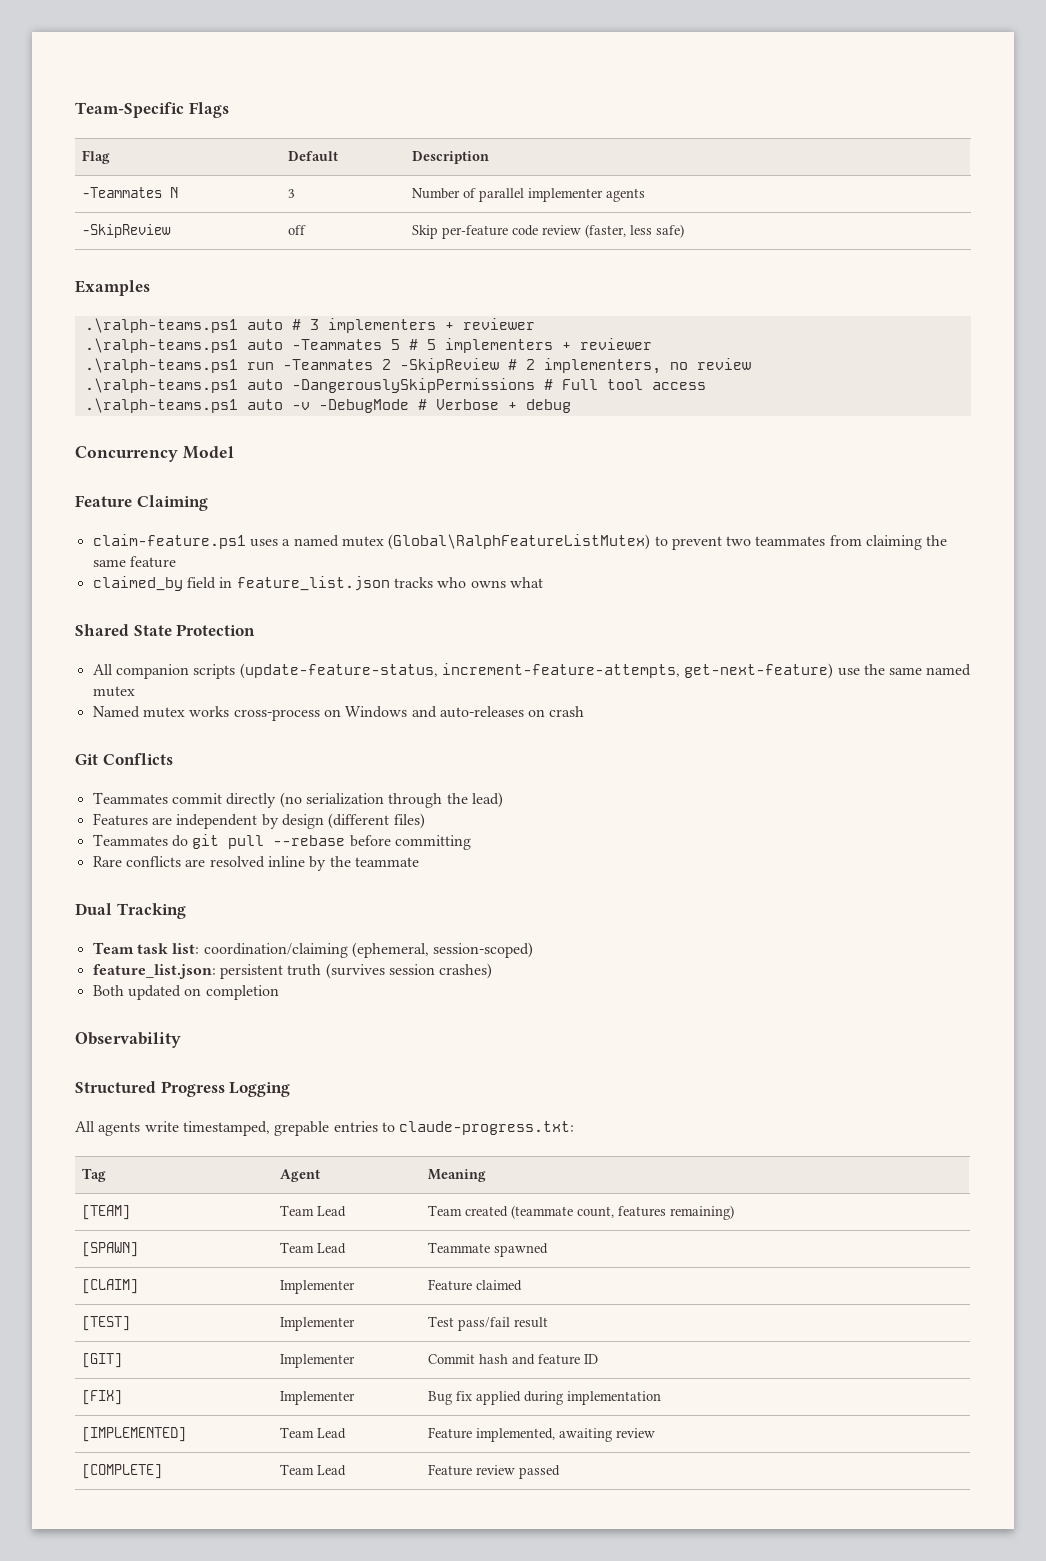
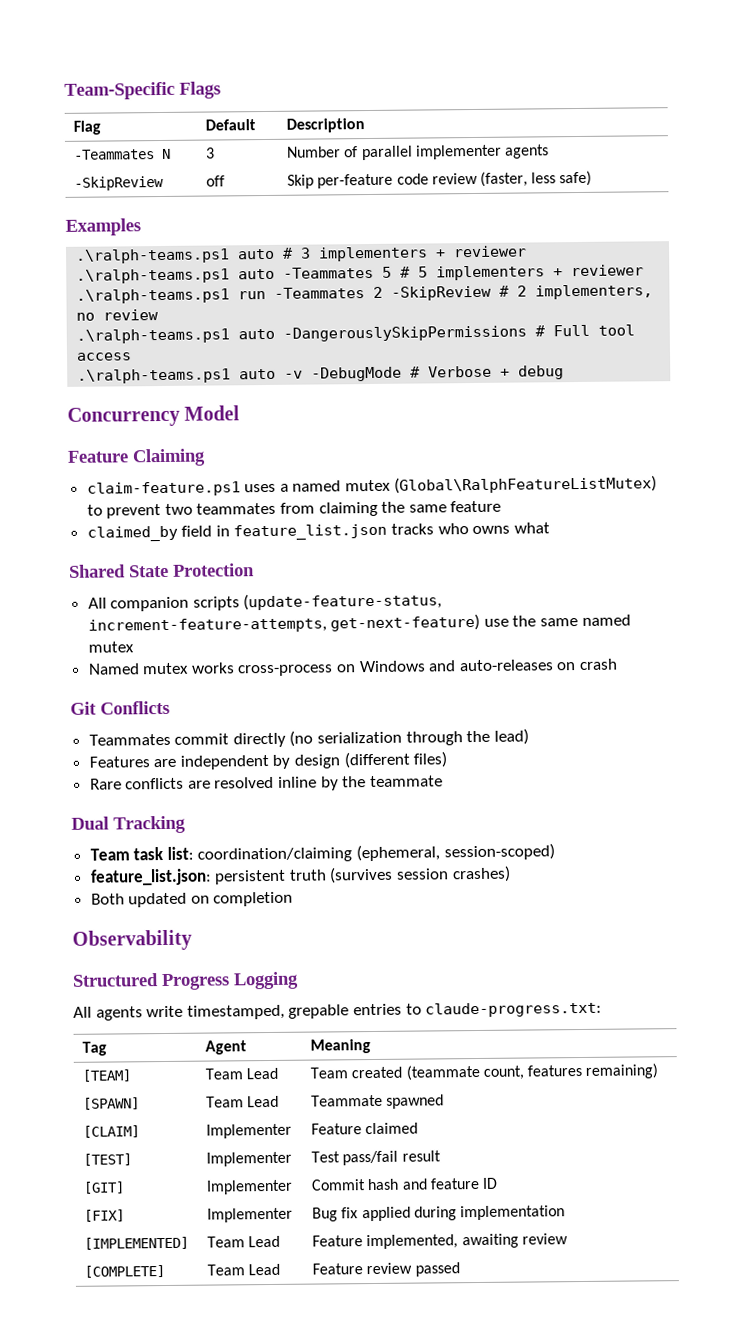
[92,834,471,850] // Teammates do git pull --rebase before committing -> (448, 759) none

